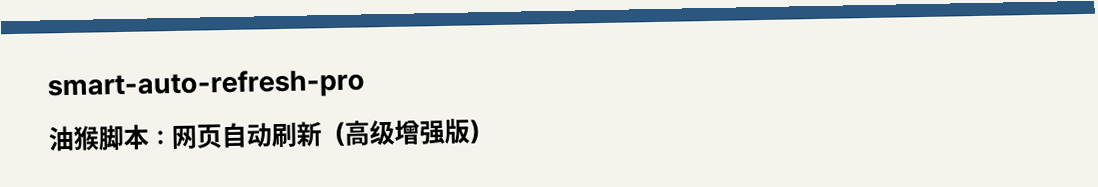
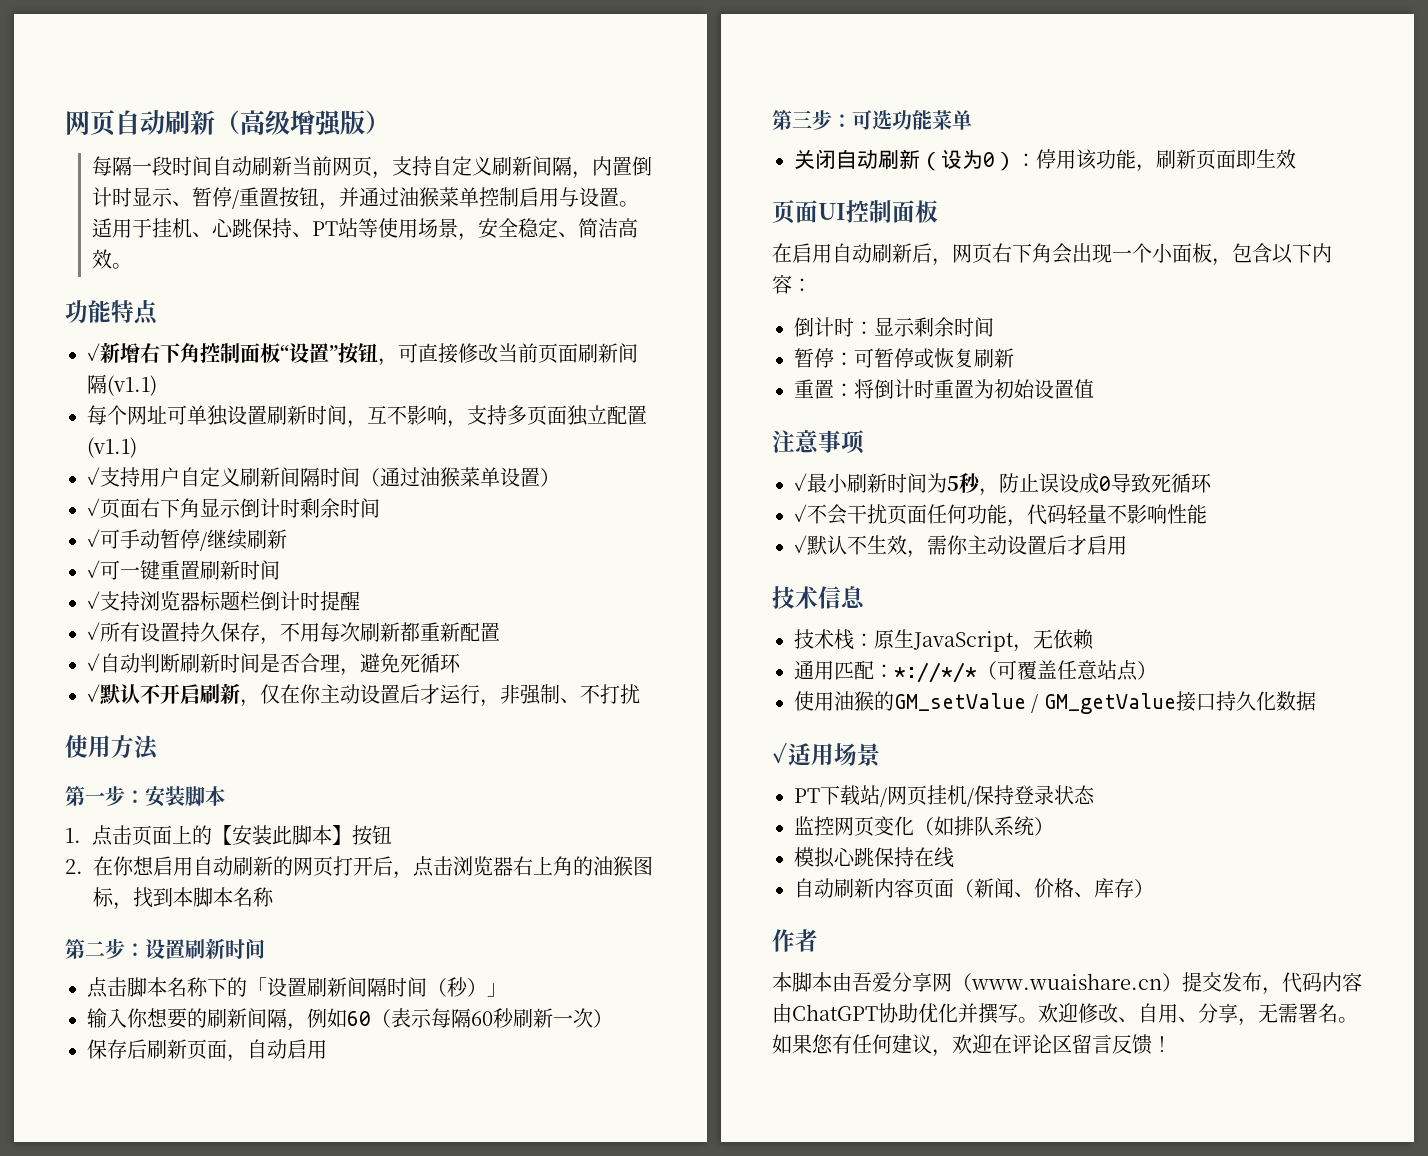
[47,68,366,102] [48,124,172,152] smart-auto-refresh-pro // 油猴脚本： -> (65, 122) none
(493, 131) none -> [92,156,653,179] [92,187,640,210] [92,218,639,241] [92,249,133,269] [65,300,158,325] [87,342,638,366] [87,374,157,396] [87,405,647,428] [87,437,137,458] [87,467,560,487] [87,498,380,518] [87,529,287,551] [87,560,280,580] [87,591,360,611] [87,622,500,645] [87,653,461,676] [87,683,640,707] [65,735,159,760] [65,786,225,807] [65,825,393,846] [65,856,653,879] [93,887,274,910] [65,938,265,959] [87,977,507,998] [87,1008,613,1031] [87,1039,327,1062] [772,110,972,130] [794,149,1296,172] [772,200,938,224] [772,243,1332,266] [772,274,812,294] [794,317,994,337] [794,348,1014,369] [794,379,1094,399] [772,430,865,454] [794,473,1212,496] [794,504,1207,527] [794,535,1127,558] [772,586,865,609] [794,629,1094,652] [794,660,1157,683] [794,691,1316,714] [772,742,880,767] [794,785,1095,807] [794,816,1054,836] [794,847,954,868] [794,878,1154,898] [772,929,818,952] [772,972,1362,995] [772,1003,1358,1026] [772,1034,1172,1057] // 每隔一段时间自动刷新当前网页，支持自定义刷新间隔，内置倒计时显示、暂停/重置按钮，并通过油猴菜单控制启用与设置。适用于挂机、心跳保持、PT站等使用场景，安全稳定、简洁高效。 // 功能特点 // ✓新增右下角控制面板“设置”按钮，可直接修改当前页面刷新间隔(v1.1) // 每个网址可单独设置刷新时间，互不影响，支持多页面独立配置(v1.1) // ✓支持用户自定义刷新间隔时间（通过油猴菜单设置） // ✓页面右下角显示倒计时剩余时间 // ✓可手动暂停/继续刷新 // ✓可一键重置刷新时间 // ✓支持浏览器标题栏倒计时提醒 // ✓所有设置持久保存，不用每次刷新都重新配置 // ✓自动判断刷新时间是否合理，避免死循环 // ✓默认不开启刷新，仅在你主动设置后才运行，非强制、不打扰 // 使用方法 // 第一步：安装脚本 // 1.点击页面上的【安装此脚本】按钮 // 2.在你想启用自动刷新的网页打开后，点击浏览器右上角的油猴图标，找到本脚本名称 // 第二步：设置刷新时间 // 点击脚本名称下的「设置刷新间隔时间（秒）」 // 输入你想要的刷新间隔，例如60（表示每隔60秒刷新一次） // 保存后刷新页面，自动启用 // 第三步：可选功能菜单 // 关闭自动刷新（设为0）：停用该功能，刷新页面即生效 // 页面UI控制面板 // 在启用自动刷新后，网页右下角会出现一个小面板，包含以下内容： // 倒计时：显示剩余时间 // 暂停：可暂停或恢复刷新 // 重置：将倒计时重置为初始设置值 // 注意事项 // ✓最小刷新时间为5秒，防止误设成0导致死循环 // ✓不会干扰页面任何功能，代码轻量不影响性能 // ✓默认不生效，需你主动设置后才启用 // 技术信息 // 技术栈：原生JavaScript，无依赖 // 通用匹配：*://*/*（可覆盖任意站点） // 使用油猴的GM_setValue / GM_getValue接口持久化数据 // ✓适用场景 // PT下载站/网页挂机/保持登录状态 // 监控网页变化（如排队系统） // 模拟心跳保持在线 // 自动刷新内容页面（新闻、价格、库存） // 作者 // 本脚本由吾爱分享网（www.wuaishare.cn）提交发布，代码内容由ChatGPT协助优化并撰写。欢迎修改、自用、分享，无需署名。如果您有任何建议，欢迎在评论区留言反馈！

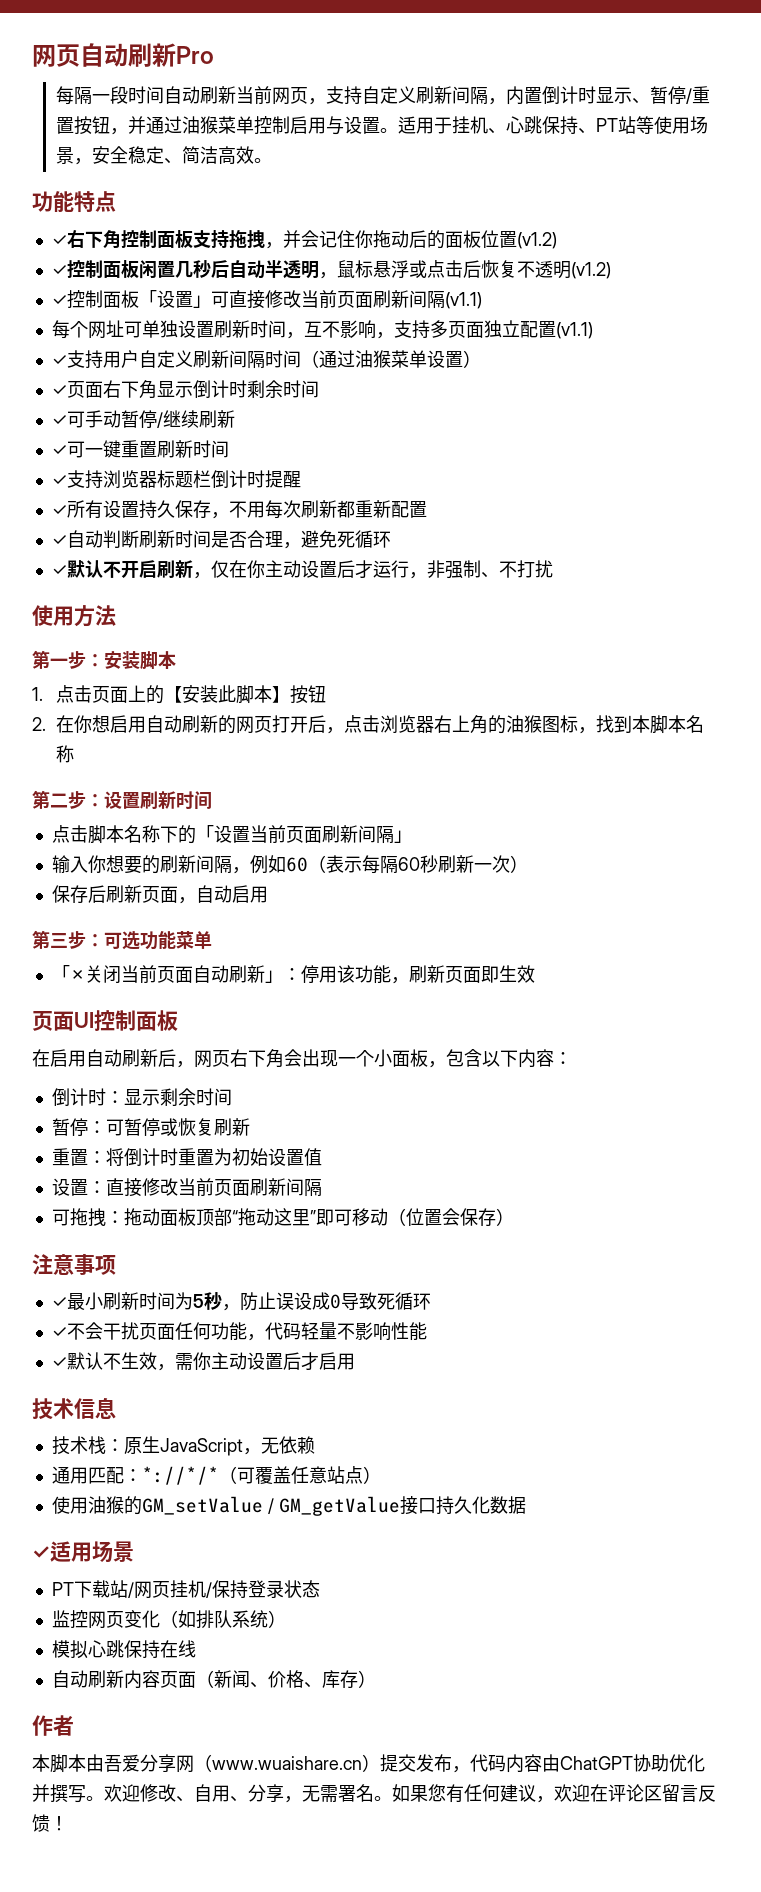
[215,110,390,137] （高级增强版） -> [176,46,214,64] Pro
[100,342,140,363] 新增 -> (67, 240) none
[280,343,398,366] “设置”按钮， -> [192,230,557,249] [51,260,611,279] [51,290,211,309] 支持拖拽，并会记住你拖动后的面板位置(v1.2) // ✓控制面板闲置几秒后自动半透明，鼠标悬浮或点击后恢复不透明(v1.2) // ✓控制面板「设置」
[307,977,487,997] 刷新间隔时间（秒） -> [249,825,394,844] 当前页面刷新间隔
[794,149,1016,171] 关闭自动刷新（设为0） -> [51,965,283,984] 「✗关闭当前页面自动刷新」
(1094, 389) none -> [51,1178,322,1197] [51,1208,514,1226] // 设置：直接修改当前页面刷新间隔 // 可拖拽：拖动面板顶部“拖动这里”即可移动（位置会保存）

